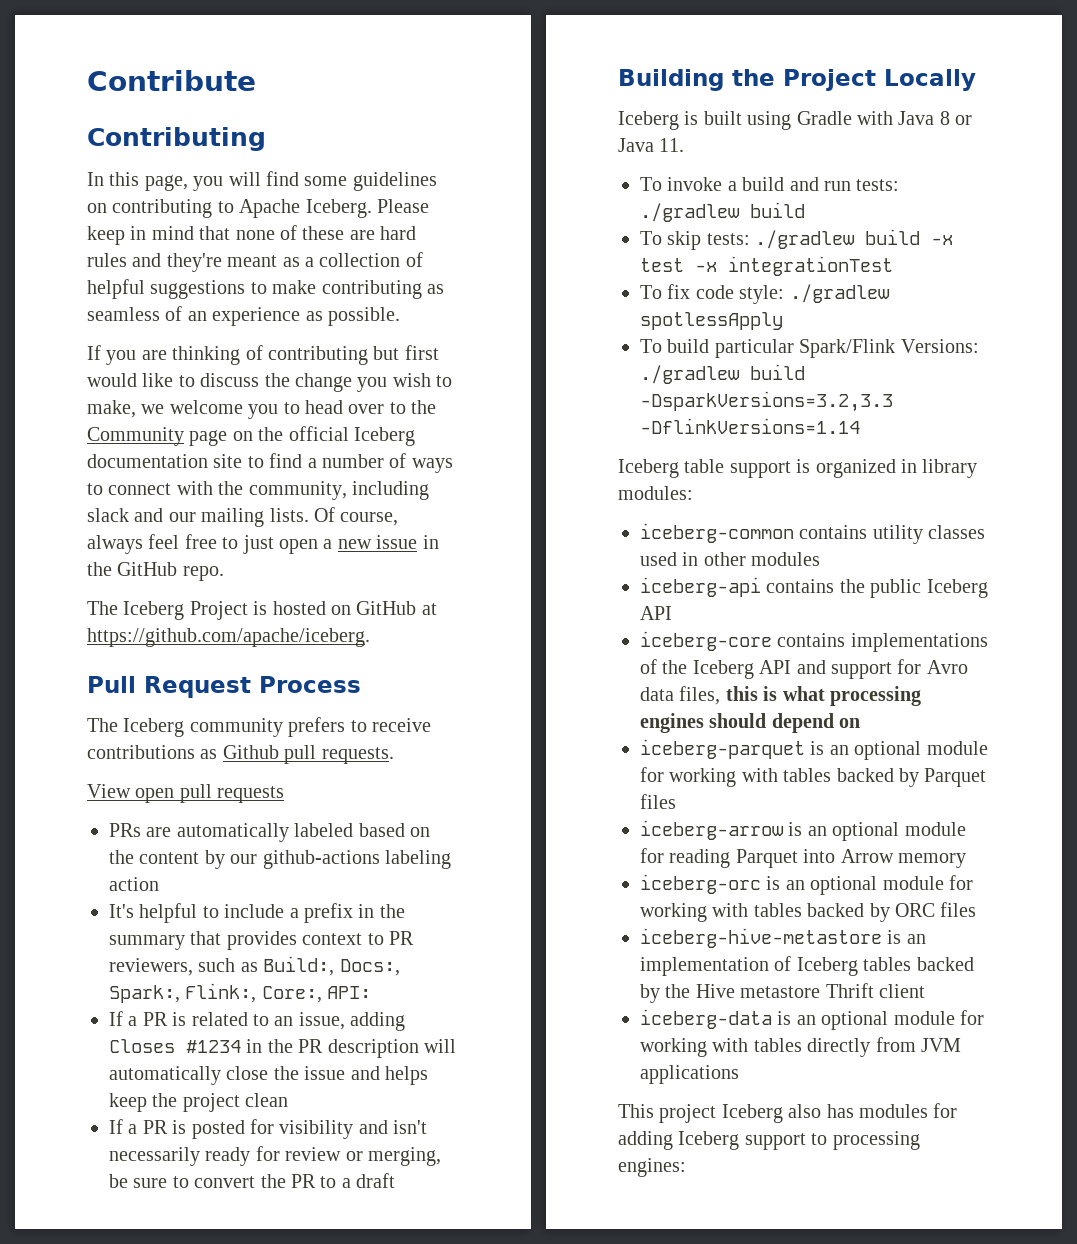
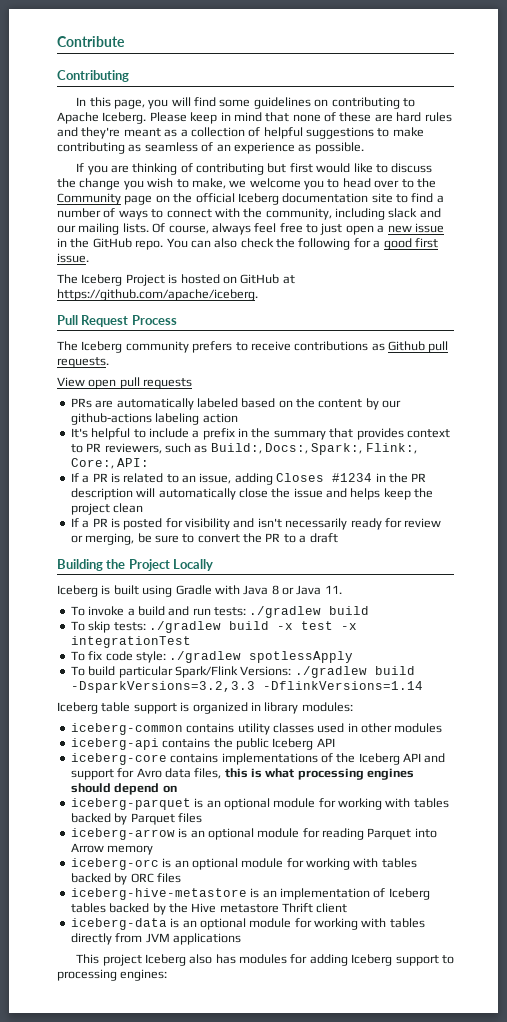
(224, 573) none -> [166,238,438,250] [57,253,89,263] You can also check the following for a good first issue.

